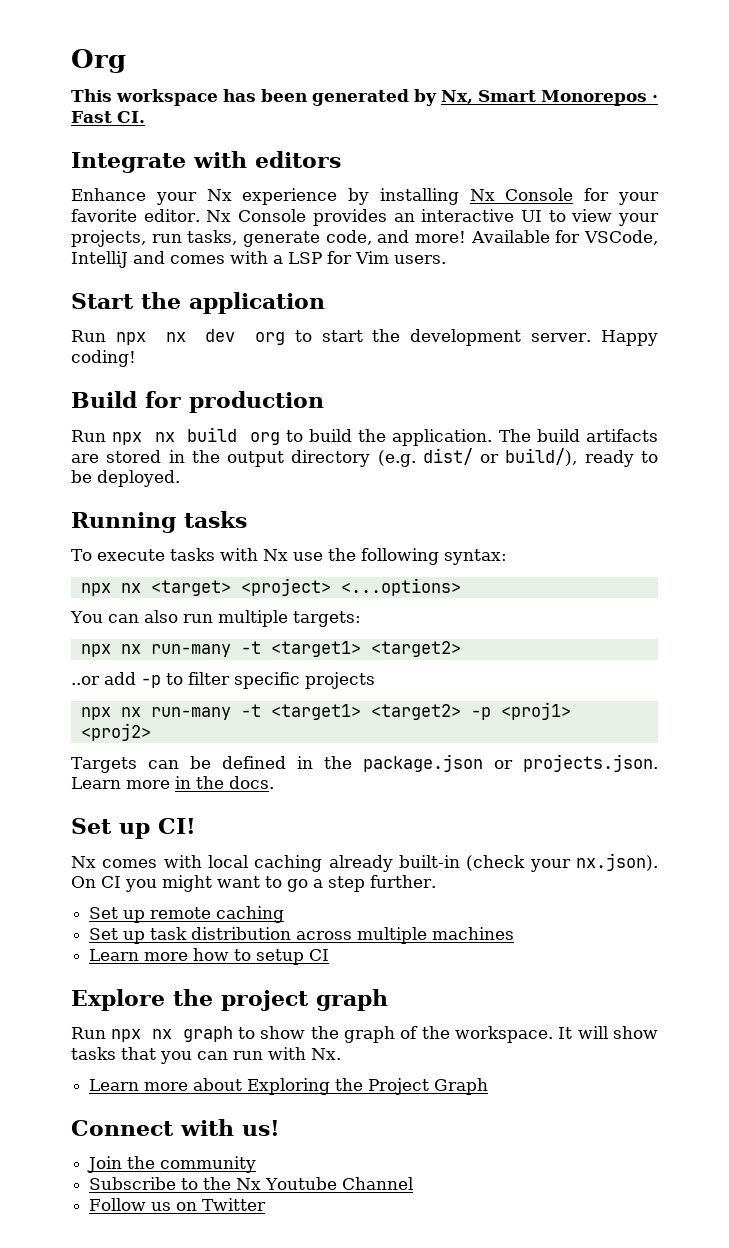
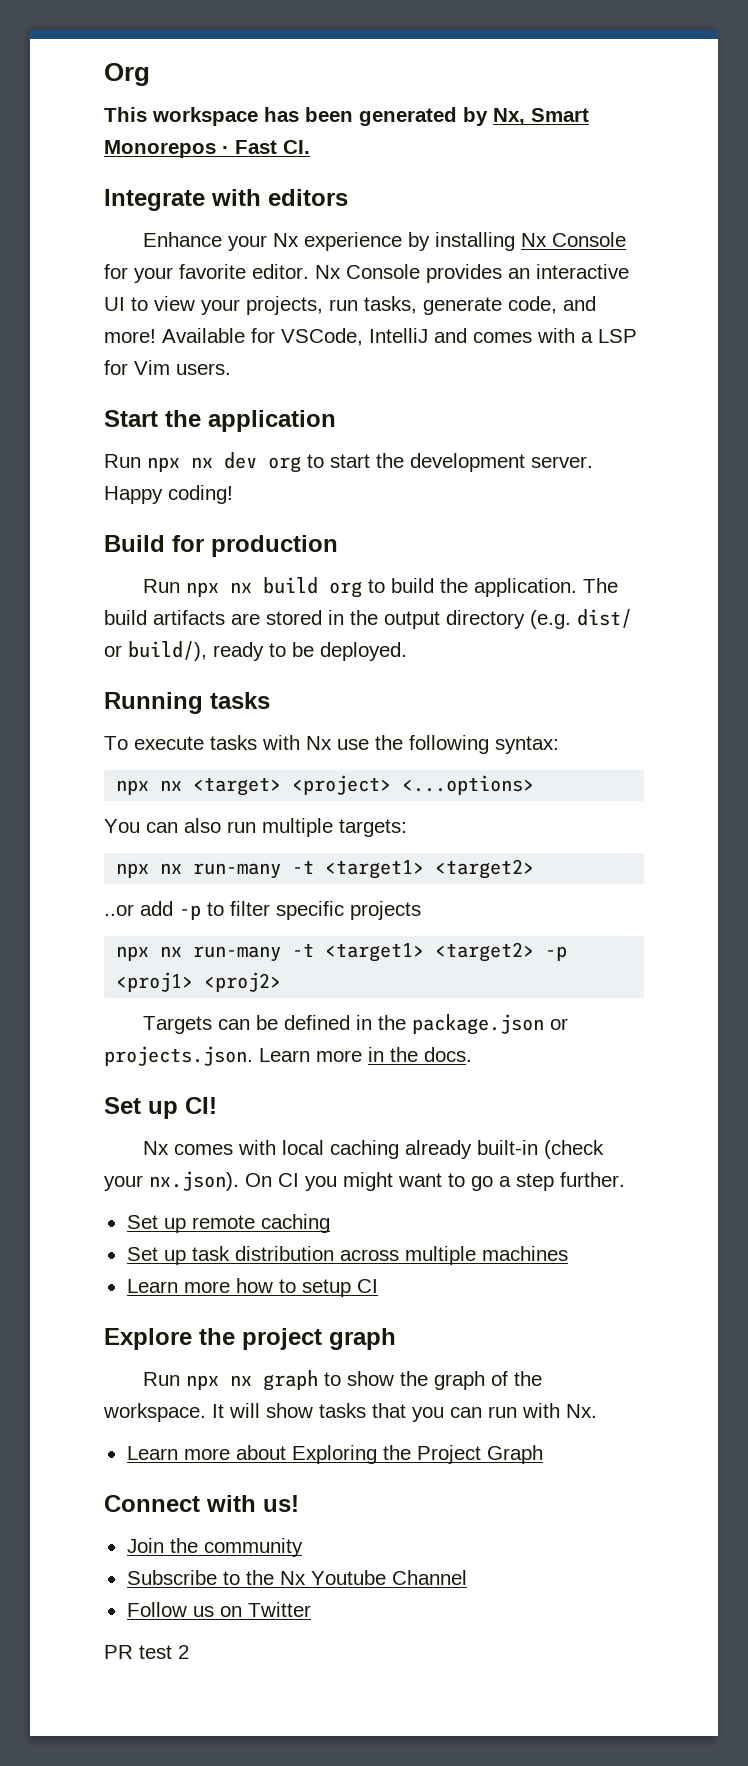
(267, 1204) none -> [104,1645,189,1659] // PR test 2

